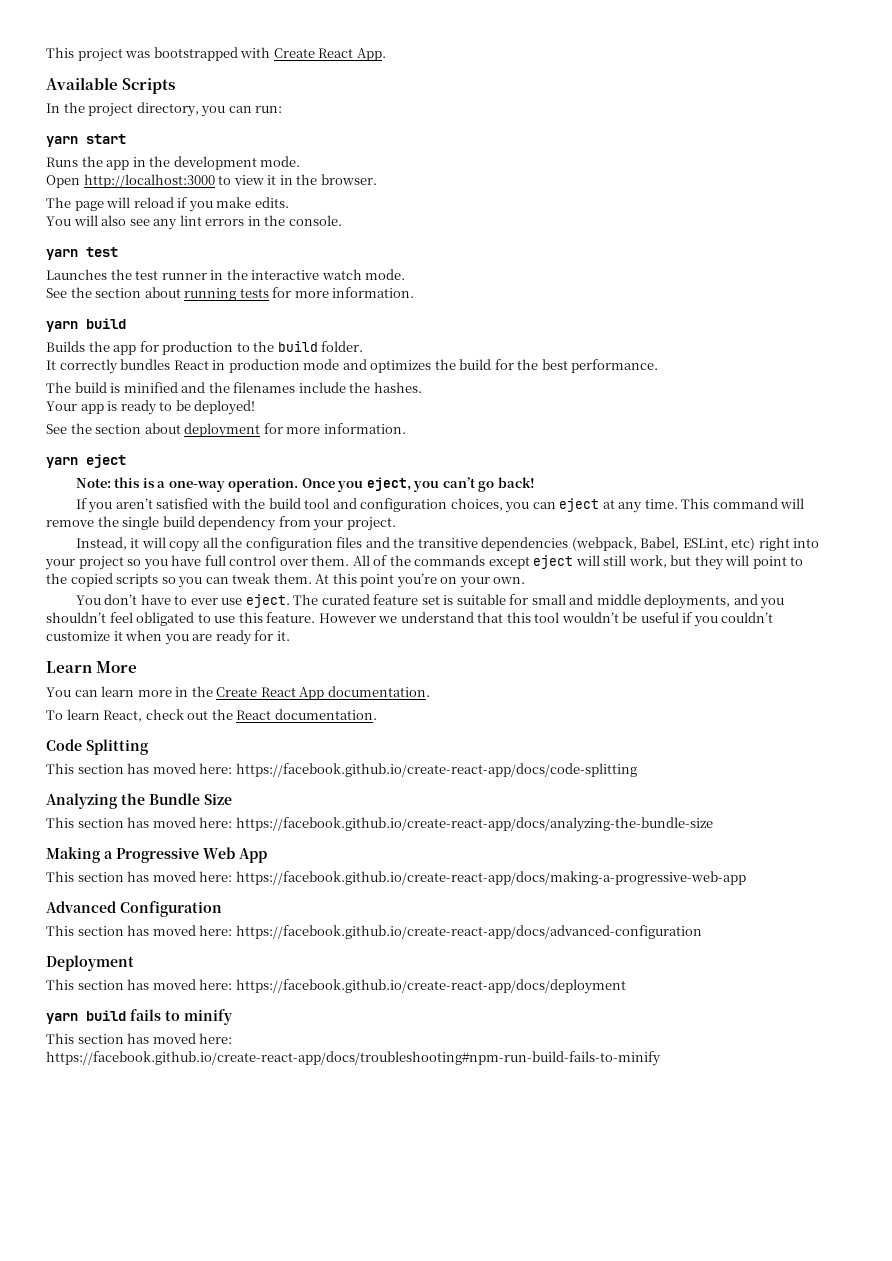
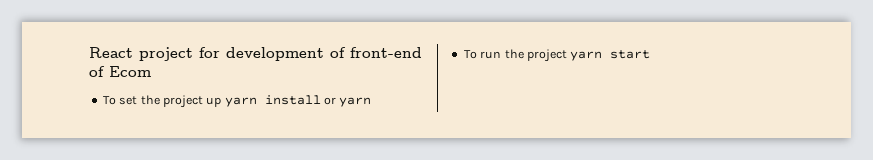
[46,47,386,62] [46,77,176,94] [46,102,283,117] [46,134,126,147] [46,156,301,170] [46,174,377,188] [46,197,289,212] [46,215,342,230] [46,247,118,260] [46,269,406,280] [46,287,415,301] [46,318,126,332] [46,341,364,355] [46,359,659,374] [46,382,422,393] [46,400,256,415] [46,423,406,438] [46,454,126,468] [75,477,535,492] [75,498,805,513] [46,516,396,531] [75,537,820,552] [45,555,804,570] [46,573,526,588] [75,594,785,609] [46,612,774,627] [46,630,290,645] [46,661,138,673] [46,686,430,700] [46,709,377,722] [46,739,149,755] [46,763,637,777] [46,793,232,809] [46,817,713,832] [46,847,267,863] [46,871,746,885] [46,901,222,917] [46,925,702,939] [46,955,134,971] [46,979,626,994] [46,1009,233,1025] [46,1033,233,1044] [46,1051,661,1066] This project was bootstrapped with Create React App. // Available Scripts // In the project directory, you can run: // yarn start // Runs the app in the development mode. // Open http://localhost:3000 to view it in the browser. // The page will reload if you make edits. // You will also see any lint errors in the console. // yarn test // Launches the test runner in the interactive watch mode. // See the section about running tests for more information. // yarn build // Builds the app for production to the build folder. // It correctly bundles React in production mode and optimizes the build for the best performance. // The build is minified and the filenames include the hashes. // Your app is ready to be deployed! // See the section about deployment for more information. // yarn eject // Note: this is a one-way operation. Once you eject, you can’t go back! // If you aren’t satisfied with the build tool and configuration choices, you can eject at any time. This command will remove the single build dependency from your project. // Instead, it will copy all the configuration files and the transitive dependencies (webpack, Babel, ESLint, etc) right into your project so you have full control over them. All of the commands except eject will still work, but they will point to the copied scripts so you can tweak them. At this point you’re on your own. // You don’t have to ever use eject. The curated feature set is suitable for small and middle deployments, and you shouldn’t feel obligated to use this feature. However we understand that this tool wouldn’t be useful if you couldn’t customize it when you are ready for it. // Learn More // You can learn more in the Create React App documentation. // To learn React, check out the React documentation. // Code Splitting // This section has moved here: https://facebook.github.io/create-react-app/docs/code-splitting // Analyzing the Bundle Size // This section has moved here: https://facebook.github.io/create-react-app/docs/analyzing-the-bundle-size // Making a Progressive Web App // This section has moved here: https://facebook.github.io/create-react-app/docs/making-a-progressive-web-app // Advanced Configuration // This section has moved here: https://facebook.github.io/create-react-app/docs/advanced-configuration // Deployment // This section has moved here: https://facebook.github.io/create-react-app/docs/deployment // yarn build fails to minify // This section has moved here: https://facebook.github.io/create-react-app/docs/troubleshooting#npm-run-build-fails-to-minify -> [89,47,422,61] [89,66,151,77] [102,95,372,108] [463,49,651,62] React project for development of front-end of Ecom // To set the project up yarn install or yarn // To run the project yarn start

